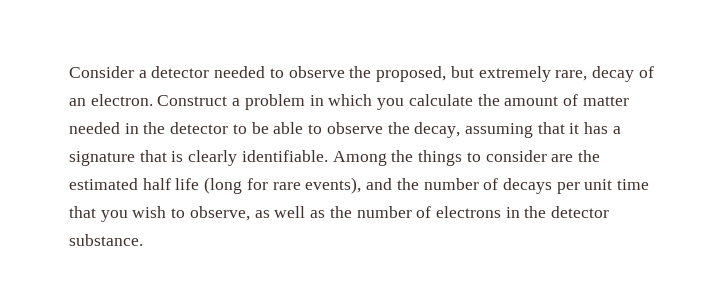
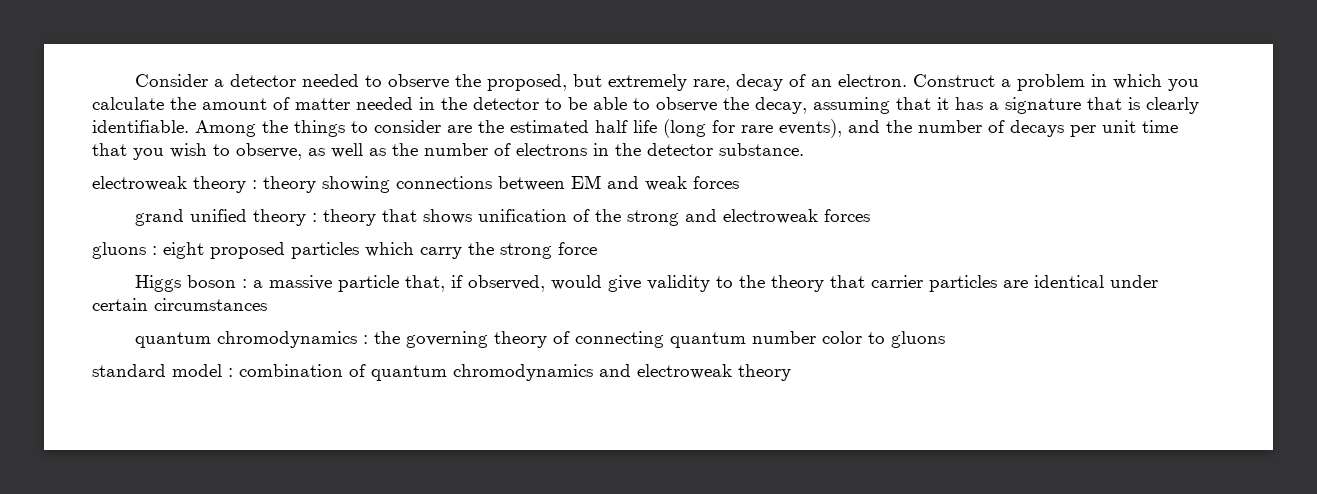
(143, 240) none -> [92,175,739,193] [134,209,870,226] [92,242,597,259] [134,275,1158,292] [92,298,267,311] [134,331,945,348] [92,364,791,381] // electroweak theory : theory showing connections between EM and weak forces // grand unified theory : theory that shows unification of the strong and electroweak forces // gluons : eight proposed particles which carry the strong force // Higgs boson : a massive particle that, if observed, would give validity to the theory that carrier particles are identical under certain circumstances // quantum chromodynamics : the governing theory of connecting quantum number color to gluons // standard model : combination of quantum chromodynamics and electroweak theory

